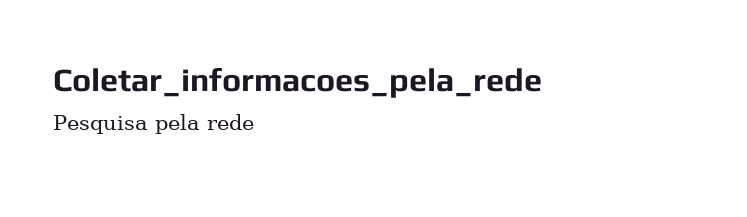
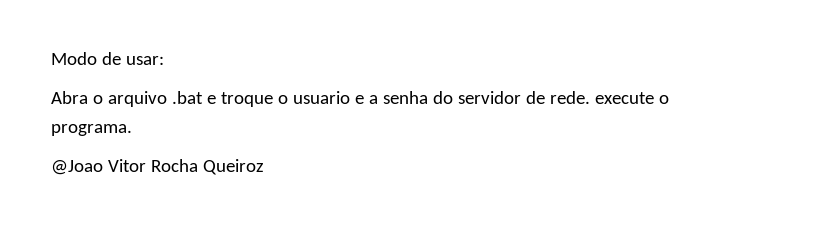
[53,67,542,98] [53,114,254,134] Coletar_informacoes_pela_rede // Pesquisa pela rede -> [51,52,164,65] [51,91,669,107] [51,124,132,136] [51,159,264,175] Modo de usar: // Abra o arquivo .bat e troque o usuario e a senha do servidor de rede. execute o programa. // @Joao Vitor Rocha Queiroz

